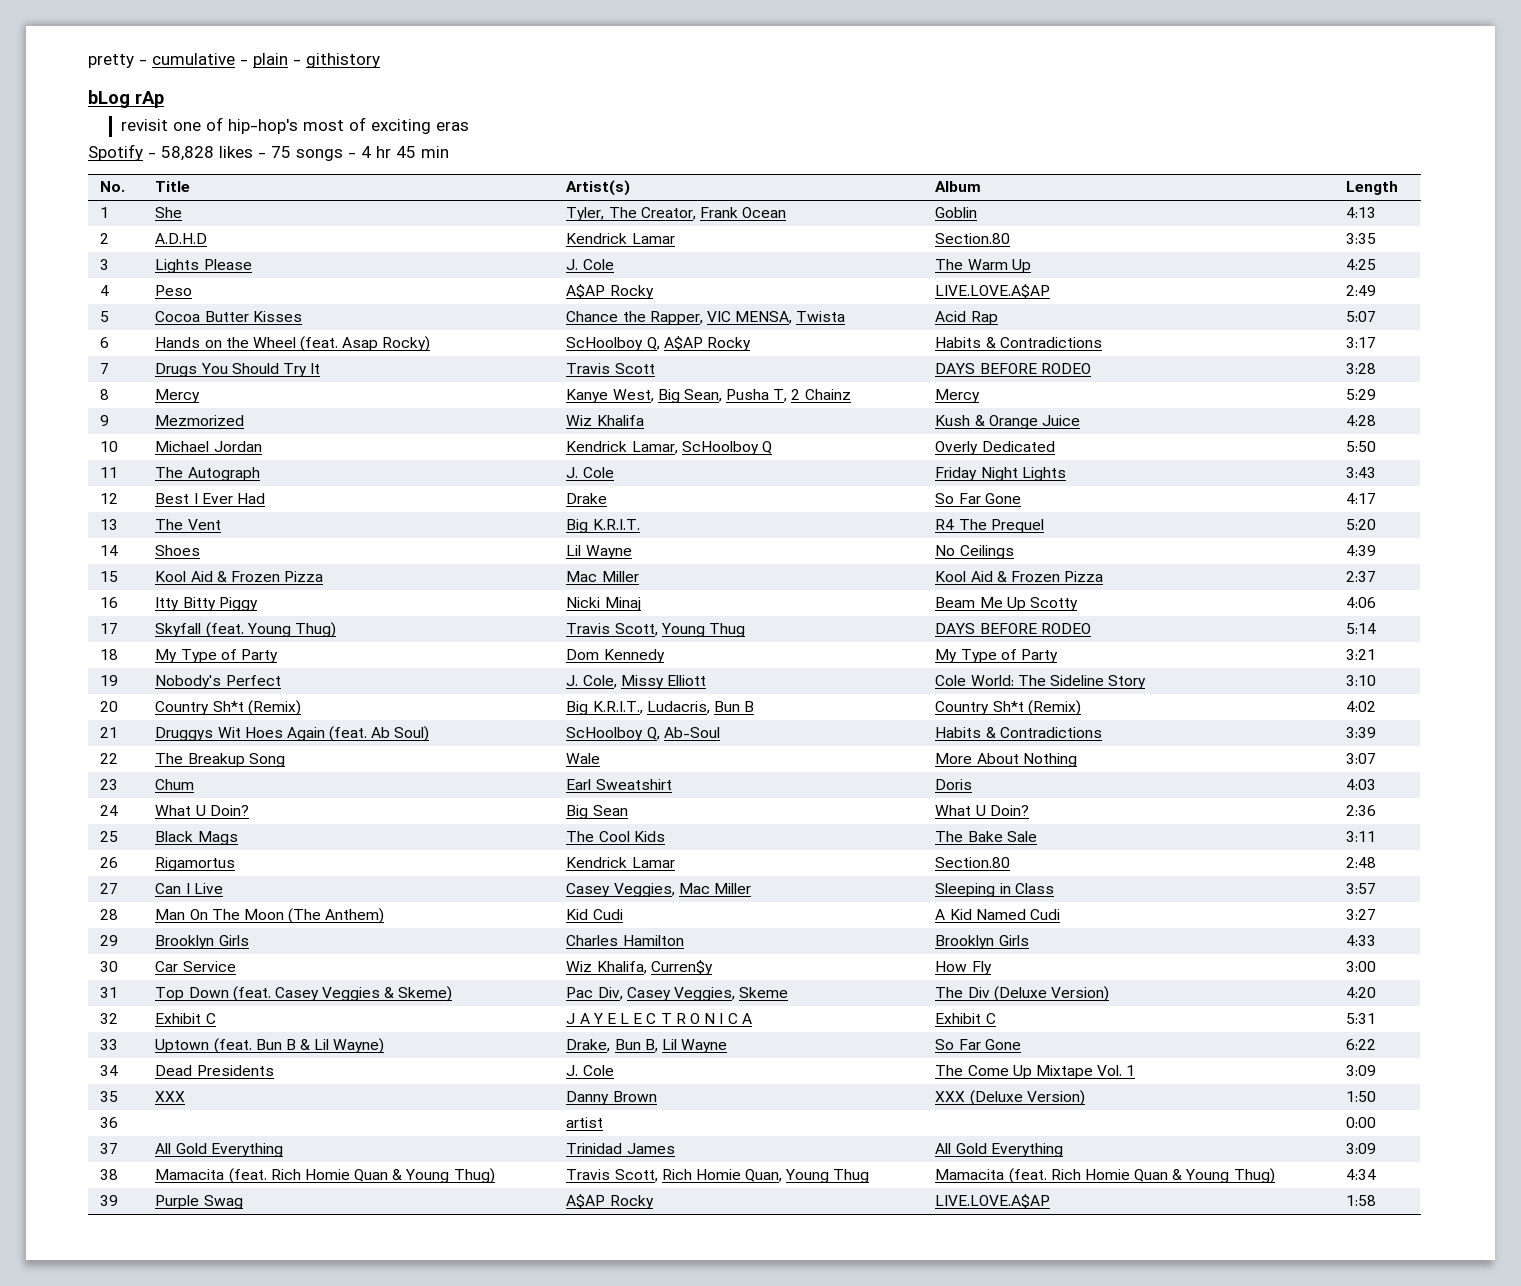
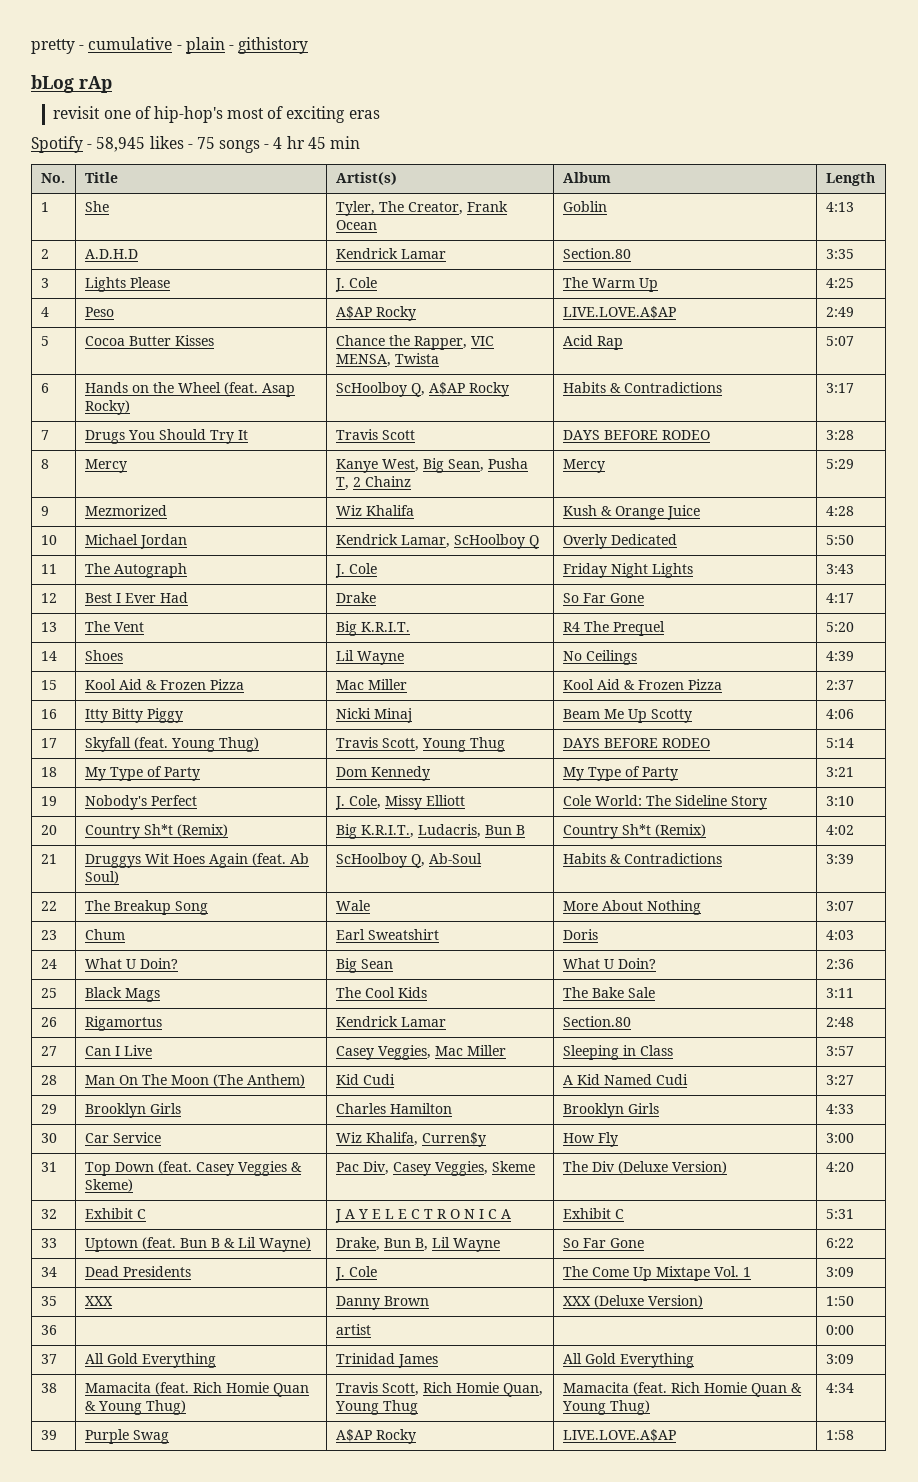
[161,146,214,161] 58,828 -> [96,137,146,152] 58,945

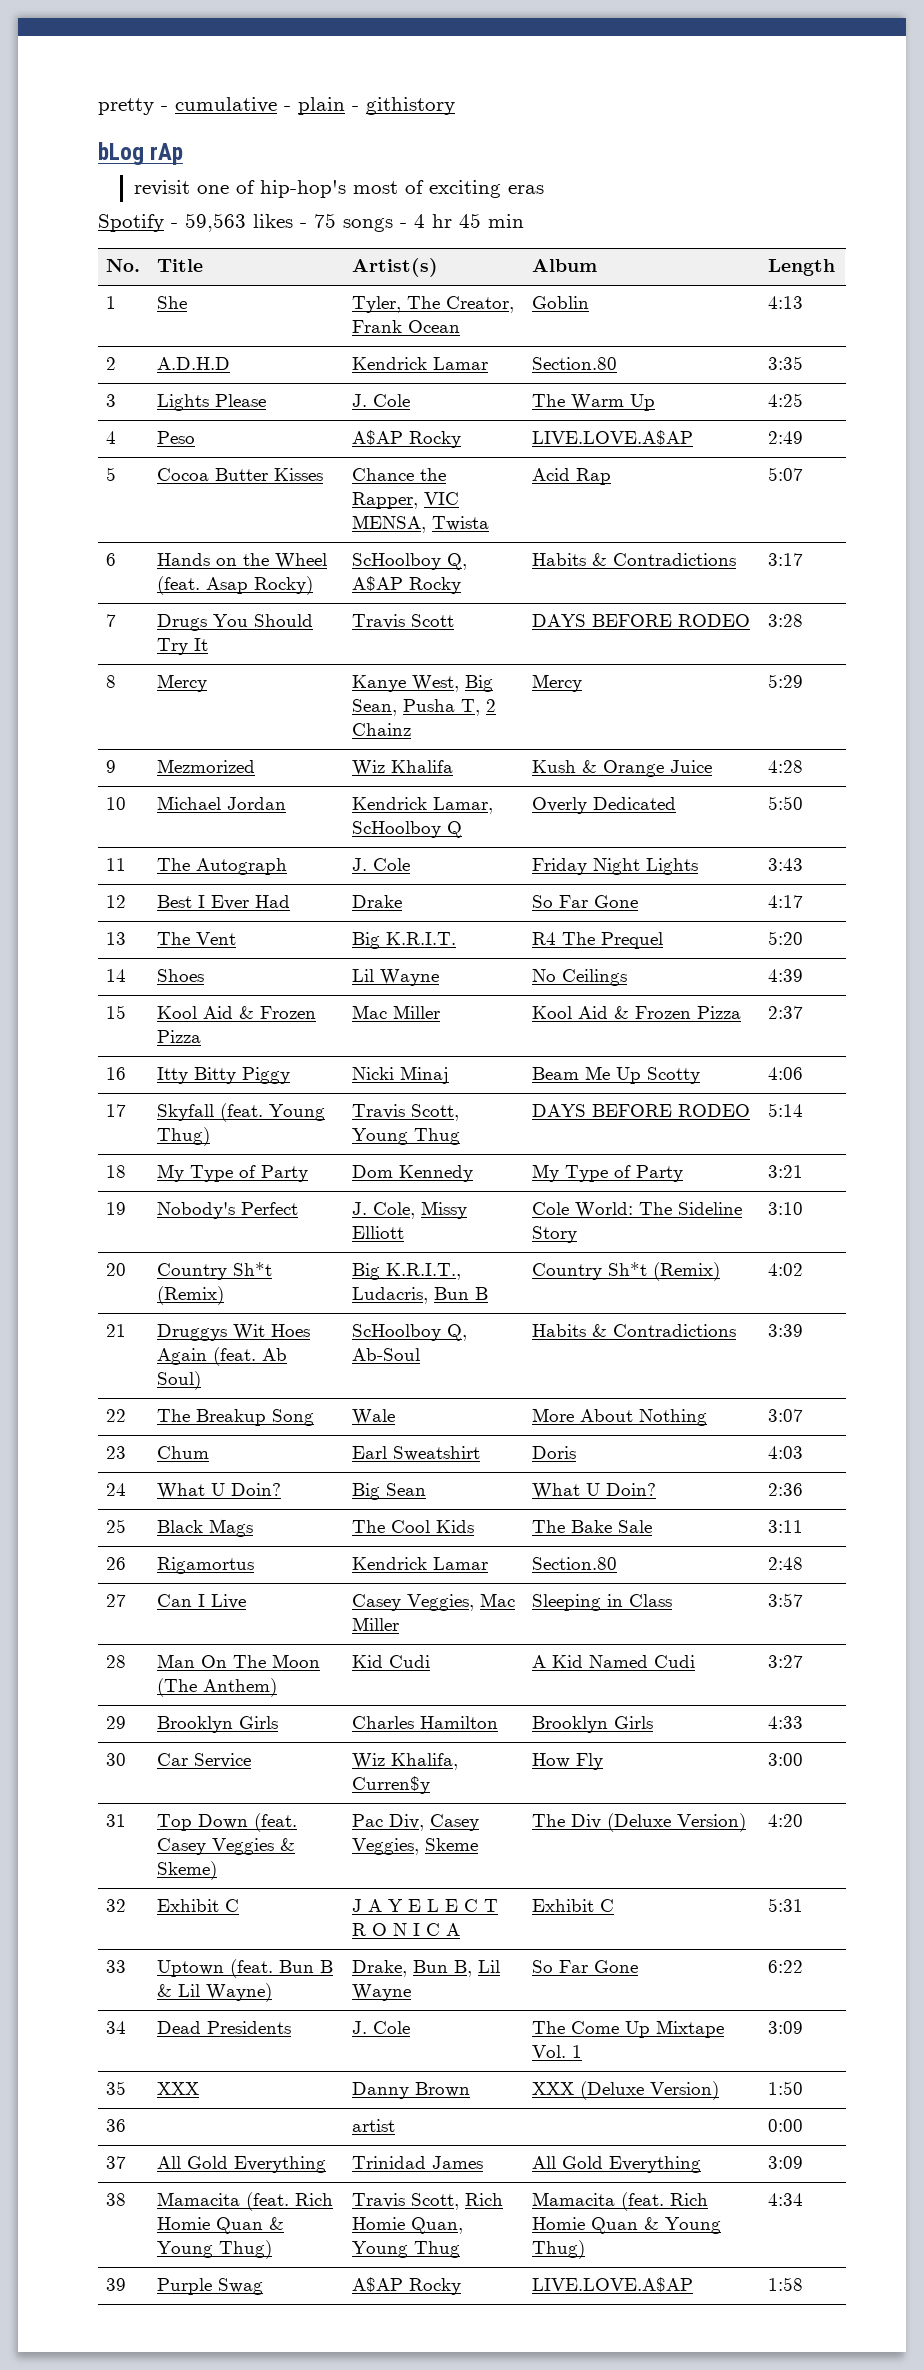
[96,137,146,152] 58,945 -> [185,213,246,232] 59,563

